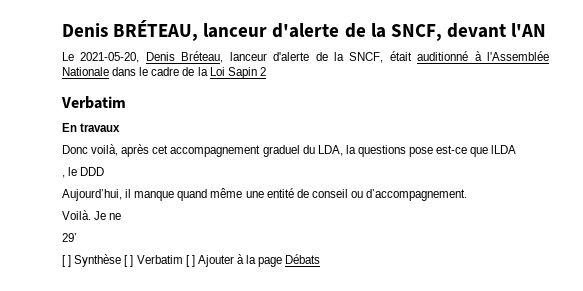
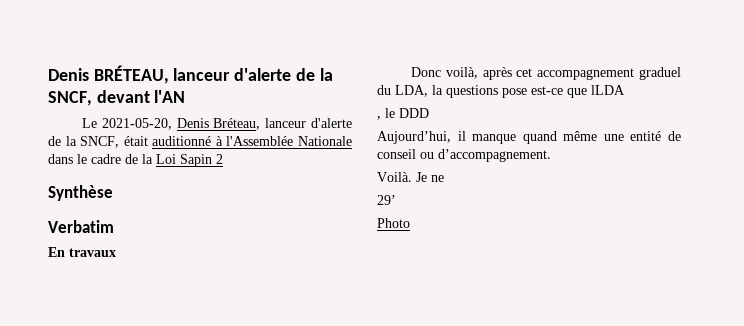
(266, 71) none -> [48,185,113,201] // Synthèse
[62,254,321,267] [ ] Synthèse [ ] Verbatim [ ] Ajouter à la page Débats -> [377,218,410,228] Photo

